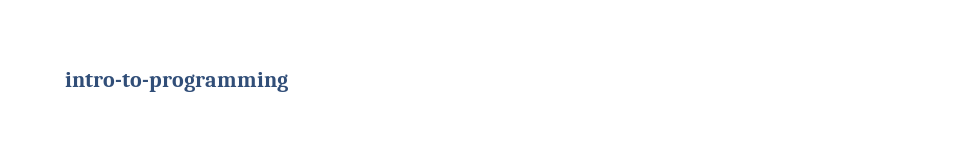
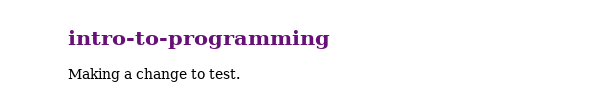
(288, 82) none -> [68,68,240,82] // Making a change to test.

